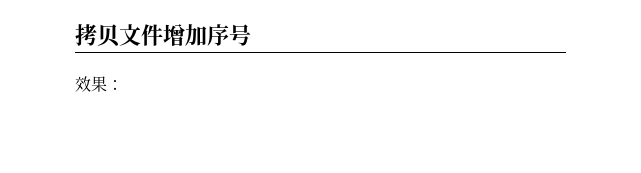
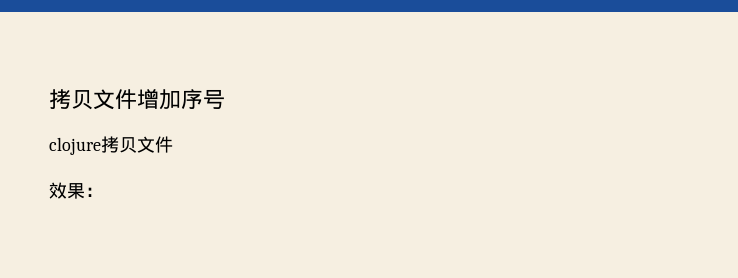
(251, 35) none -> [49,136,173,155] // clojure拷贝文件

